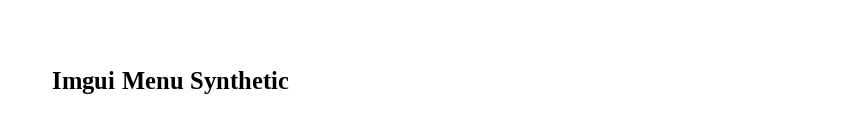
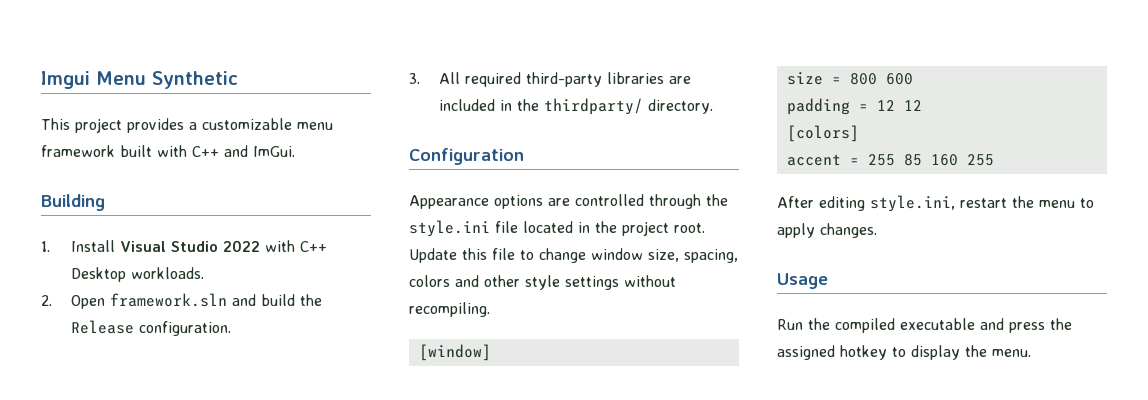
(290, 82) none -> [41,118,333,133] [41,145,295,157] [41,194,105,211] [41,240,328,252] [71,267,205,282] [41,293,323,309] [71,320,232,336] [409,72,692,87] [439,98,714,115] [409,148,524,165] [409,194,728,209] [409,220,705,237] [409,248,738,263] [409,275,676,290] [409,302,490,317] [418,344,491,361] [786,72,913,85] [786,98,922,115] [786,125,859,142] [786,154,994,166] [777,195,1094,212] [777,223,877,238] [777,273,828,289] [777,318,1072,333] [777,345,1031,360] // This project provides a customizable menu framework built with C++ and ImGui. // Building // 1. Install Visual Studio 2022 with C++ Desktop workloads. // 2. Open framework.sln and build the Release configuration. // 3. All required third-party libraries are included in the thirdparty/ directory. // Configuration // Appearance options are controlled through the style.ini file located in the project root. Update this file to change window size, spacing, colors and other style settings without recompiling. // [window] // size = 800 600 // padding = 12 12 // [colors] // accent = 255 85 160 255 // After editing style.ini, restart the menu to apply changes. // Usage // Run the compiled executable and press the assigned hotkey to display the menu.

